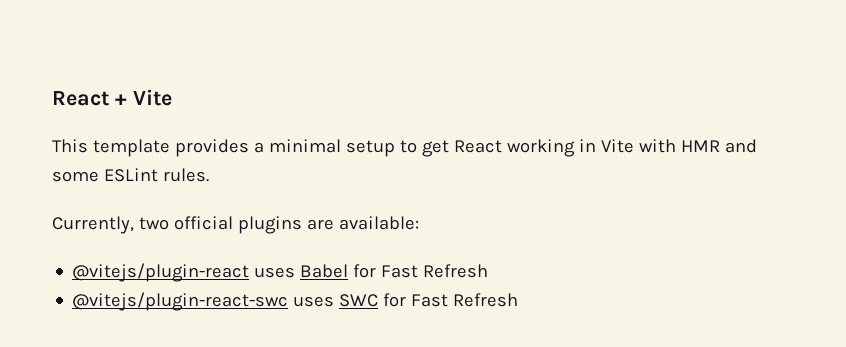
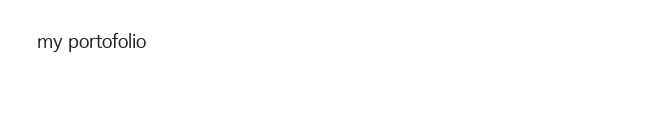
[52,89,172,106] [52,139,757,157] [52,168,209,182] [52,216,419,234] [72,263,489,282] [72,292,519,311] React + Vite // This template provides a minimal setup to get React working in Vite with HMR and some ESLint rules. // Currently, two official plugins are available: // @vitejs/plugin-react uses Babel for Fast Refresh // @vitejs/plugin-react-swc uses SWC for Fast Refresh -> [37,32,146,53] my portofolio

